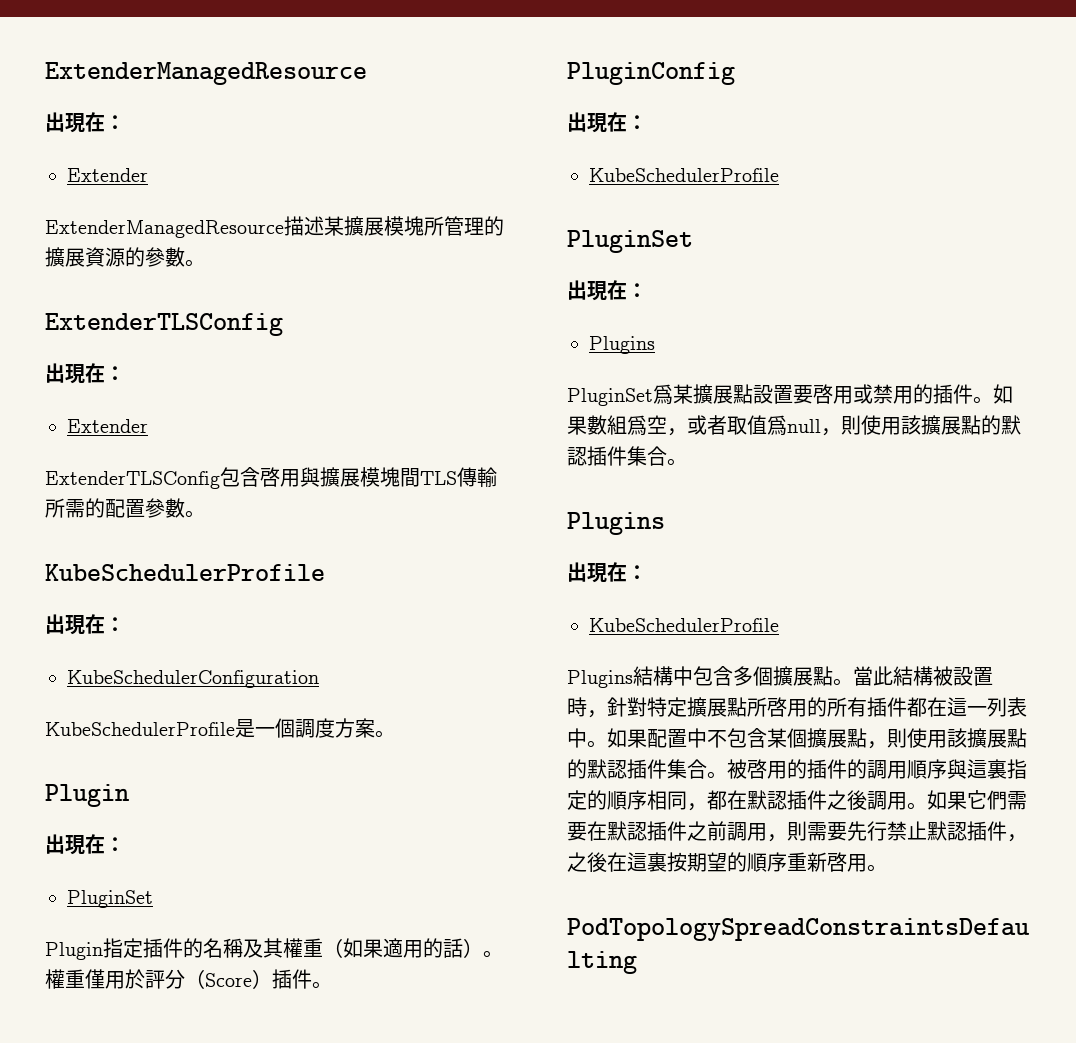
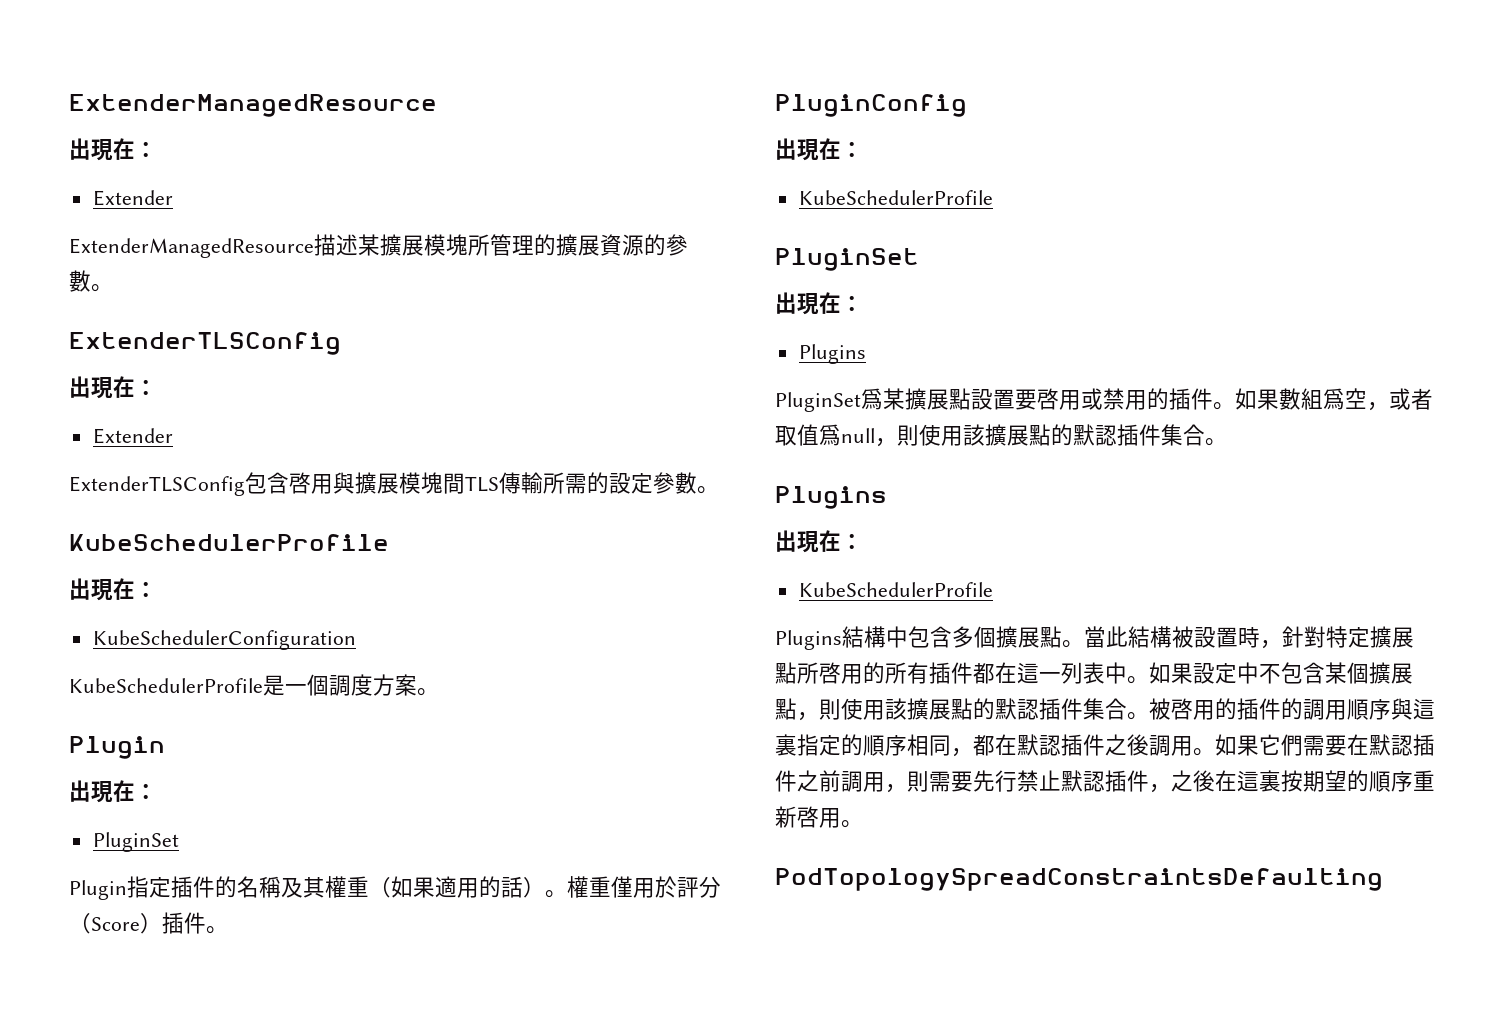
[105,499,145,518] 配置 -> [609,473,653,494] 設定
[647,729,687,748] 配置 -> [1193,663,1237,684] 設定

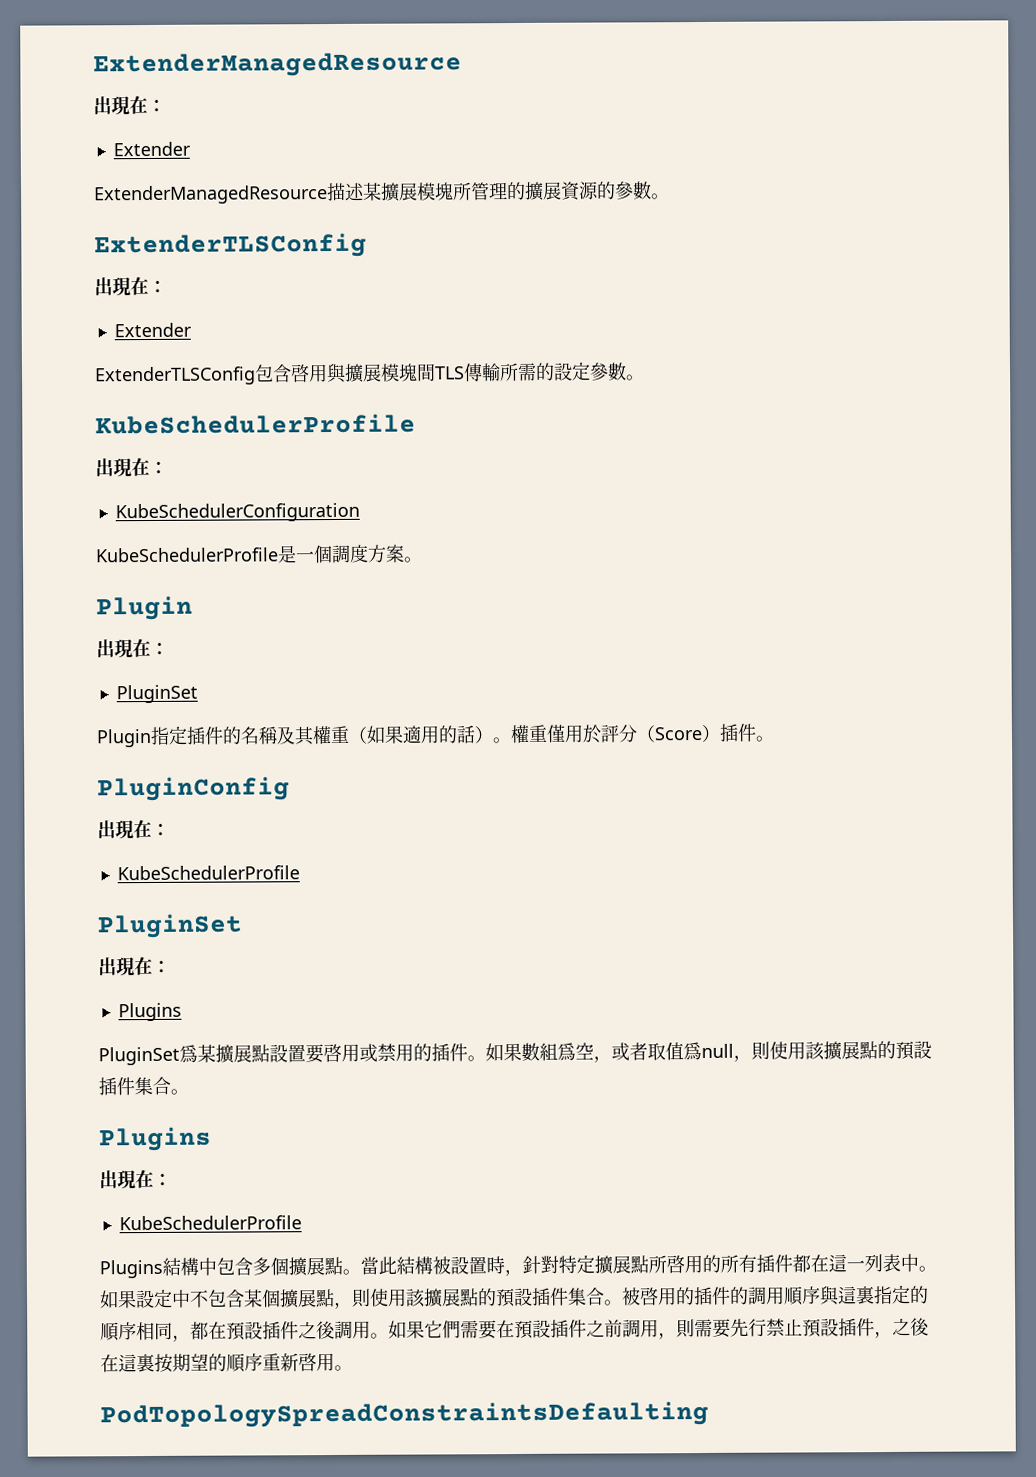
[1073,424,1117,446] 默認 -> [895,1040,932,1060] 預設
[995,698,1039,720] 默認 -> [495,1287,533,1308] 預設
[1017,734,1061,756] 默認 -> [226,1321,263,1341] 預設
[1369,734,1413,756] 默認 -> [514,1319,551,1340] 預設
[1061,770,1105,792] 默認 -> [802,1318,839,1338] 預設

